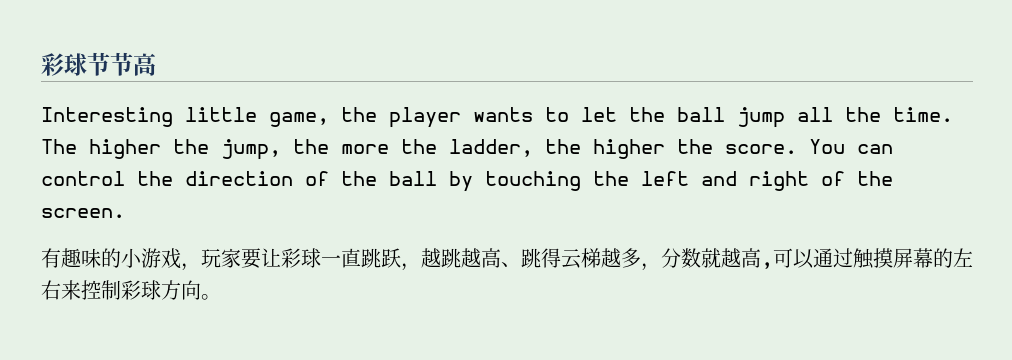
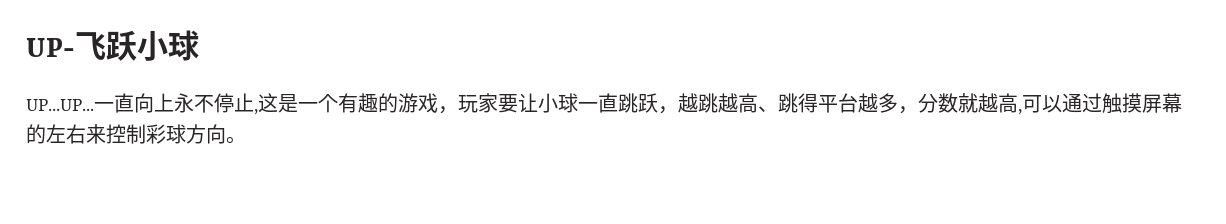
[41,52,156,76] [41,107,953,128] [41,139,893,160] [41,171,893,192] [41,208,125,218] [41,248,142,268] 彩球节节高 // Interesting little game, the player wants to let the ball jump all the time. The higher the jump, the more the ladder, the higher the score. You can control the direction of the ball by touching the left and right of the screen. // 有趣味的小 -> [26,30,199,61] [26,93,398,115] UP-飞跃小球 // UP...UP...一直向上永不停止,这是一个有趣的
[281,248,301,268] 彩 -> [538,93,558,113] 小
[561,248,601,269] 云梯 -> [818,93,858,113] 平台

